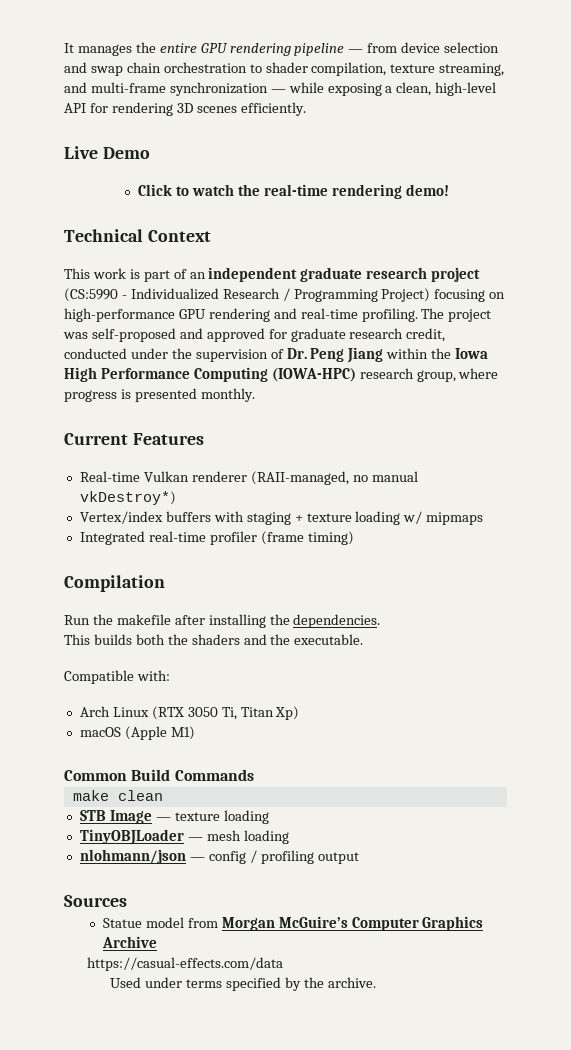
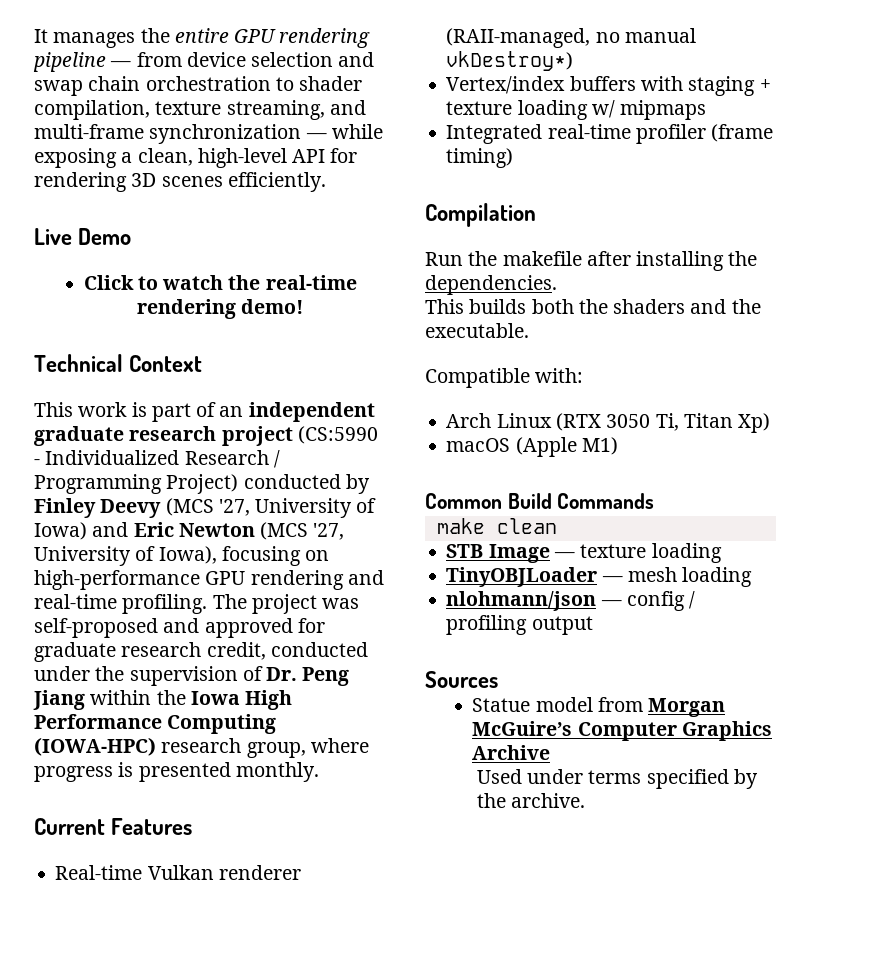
(431, 295) none -> [243,474,370,494] [34,498,377,518] [34,522,345,540] [34,546,217,566] conducted by Finley Deevy (MCS '27, University of Iowa) and Eric Newton (MCS '27, University of Iowa),
[87,957,284,971] // https://casual-effects.com/data -> (551, 752) none

